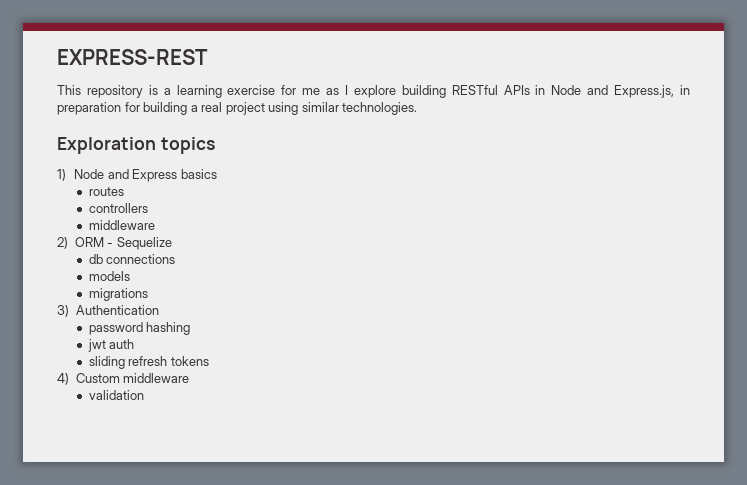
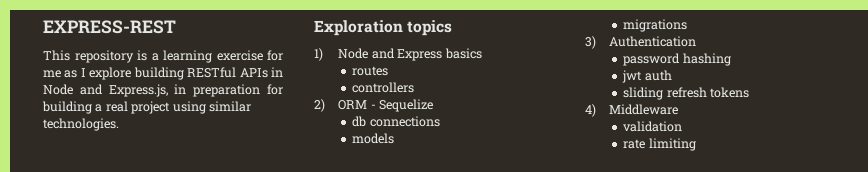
[88,220,155,230] // middleware -> (415, 87) none
[75,373,190,383] Custom middleware -> [609,104,679,115] Middleware
(144, 395) none -> [623,138,696,151] // rate limiting

